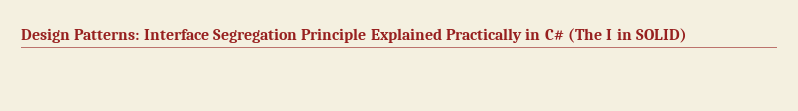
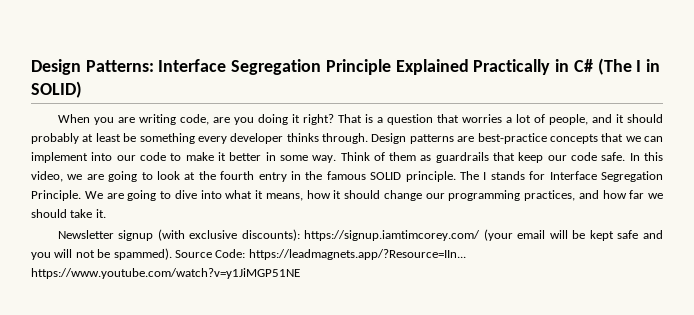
(687, 35) none -> [57,114,663,125] [31,133,663,144] [31,152,664,163] [31,171,663,182] [31,190,663,201] [31,209,106,218] [57,229,663,241] [31,248,466,260] [31,268,300,279] // When you are writing code, are you doing it right? That is a question that worries a lot of people, and it should probably at least be something every developer thinks through. Design patterns are best-practice concepts that we can implement into our code to make it better in some way. Think of them as guardrails that keep our code safe. In this video, we are going to look at the fourth entry in the famous SOLID principle. The I stands for Interface Segregation Principle. We are going to dive into what it means, how it should change our programming practices, and how far we should take it. // Newsletter signup (with exclusive discounts): https://signup.iamtimcorey.com/ (your email will be kept safe and you will not be spammed). Source Code: https://leadmagnets.app/?Resource=IIn... https://www.youtube.com/watch?v=y1JiMGP51NE

